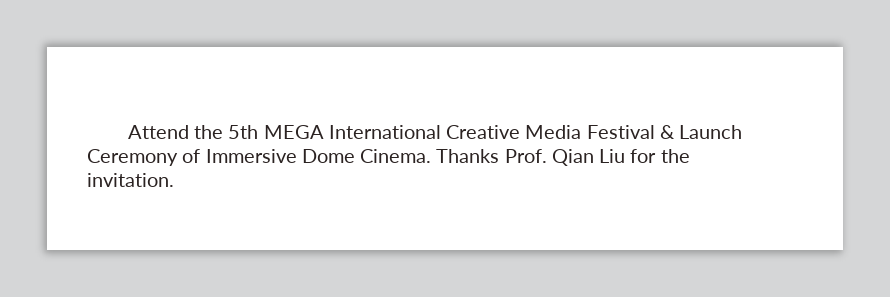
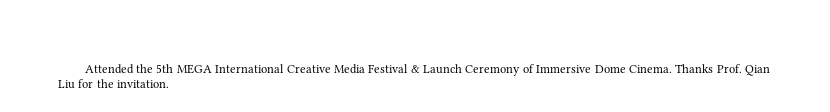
[127,125,189,139] Attend -> [84,64,134,74] Attended

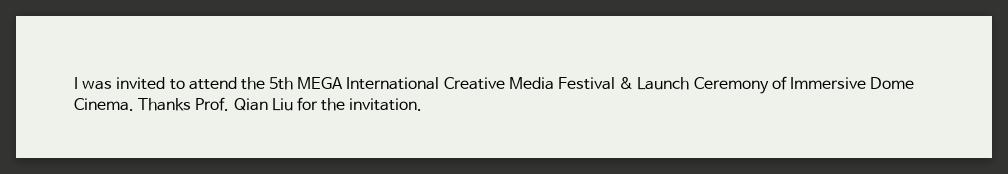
[84,64,134,74] Attended -> [74,77,237,90] I was invited to attend

